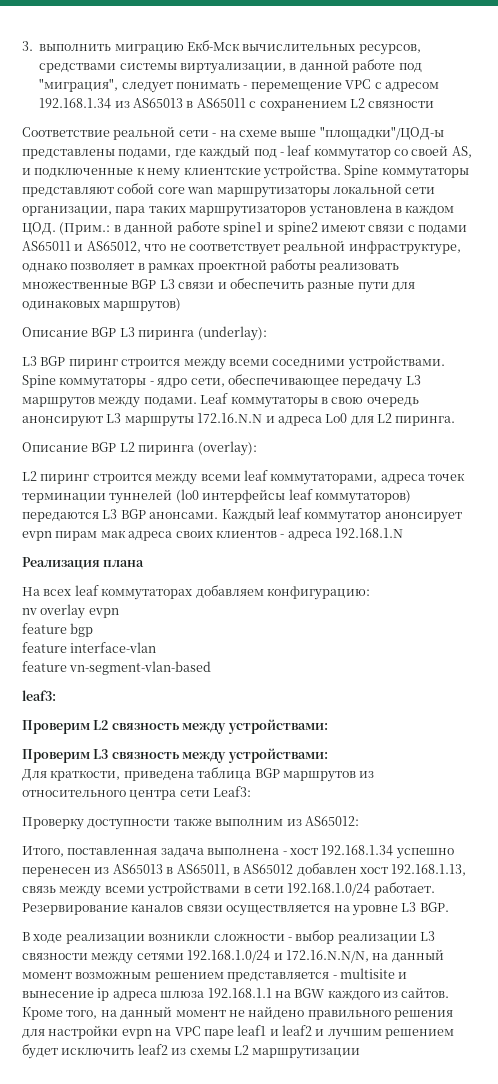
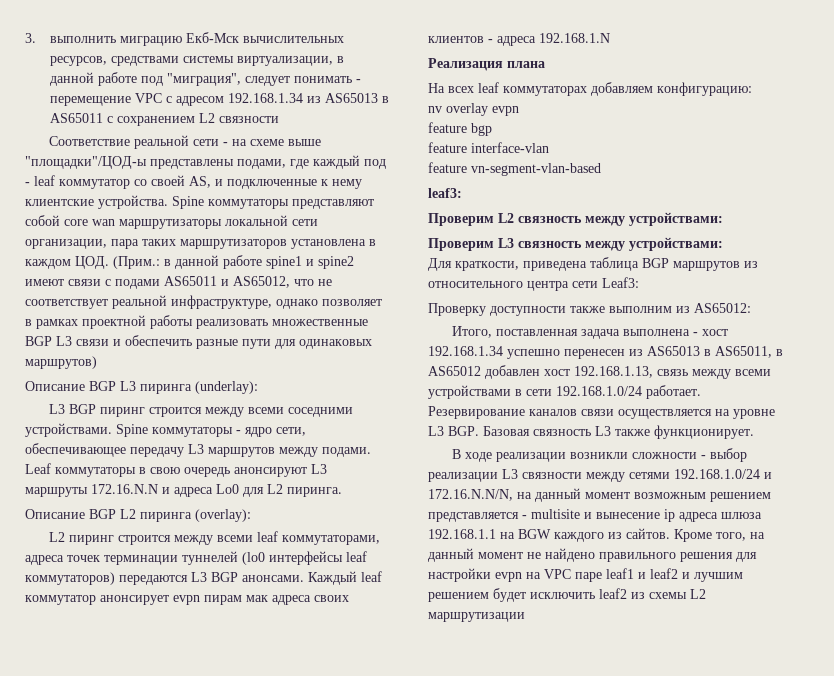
(449, 907) none -> [483,425,754,439] Базовая связность L3 также функционирует.

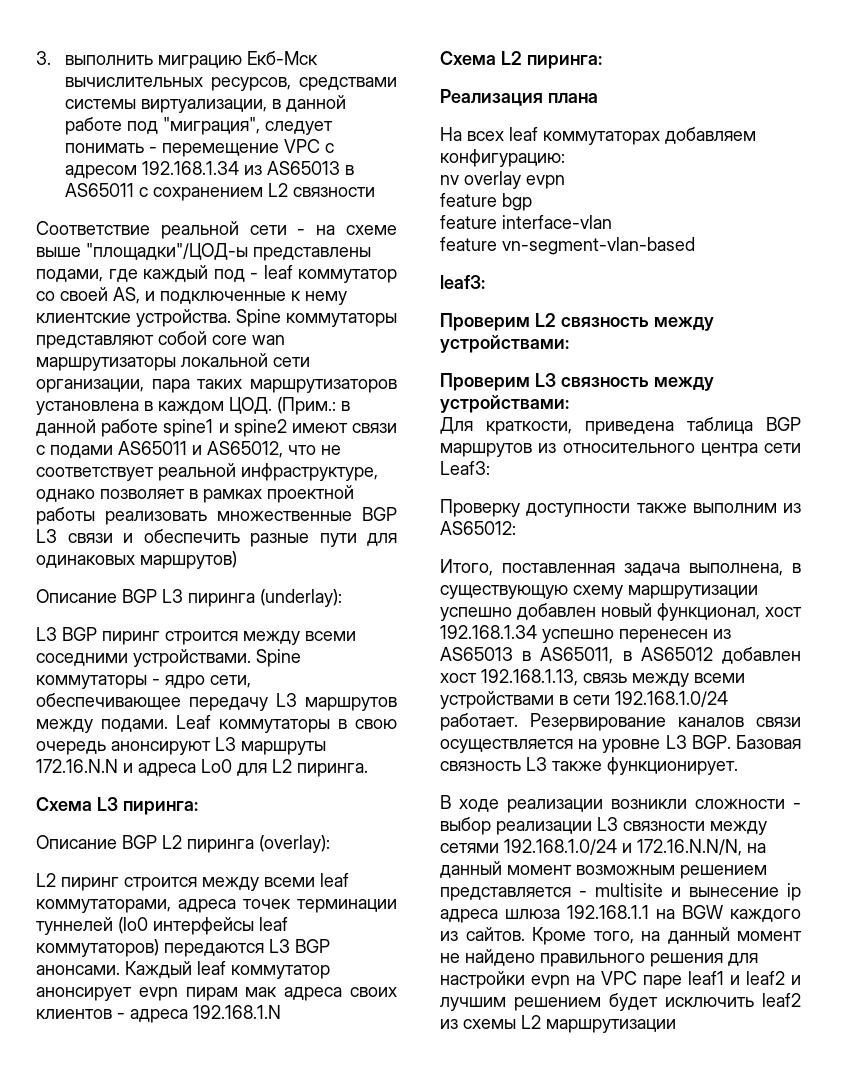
(342, 492) none -> [36,797,198,815] // Схема L3 пиринга:
(610, 38) none -> [440,51,602,69] // Схема L2 пиринга:
[623,329,699,336] выполнена - -> [689,563,801,576] [440,585,758,599] [440,603,760,621] выполнена, в существующую схему маршрутизации успешно добавлен новый функционал,

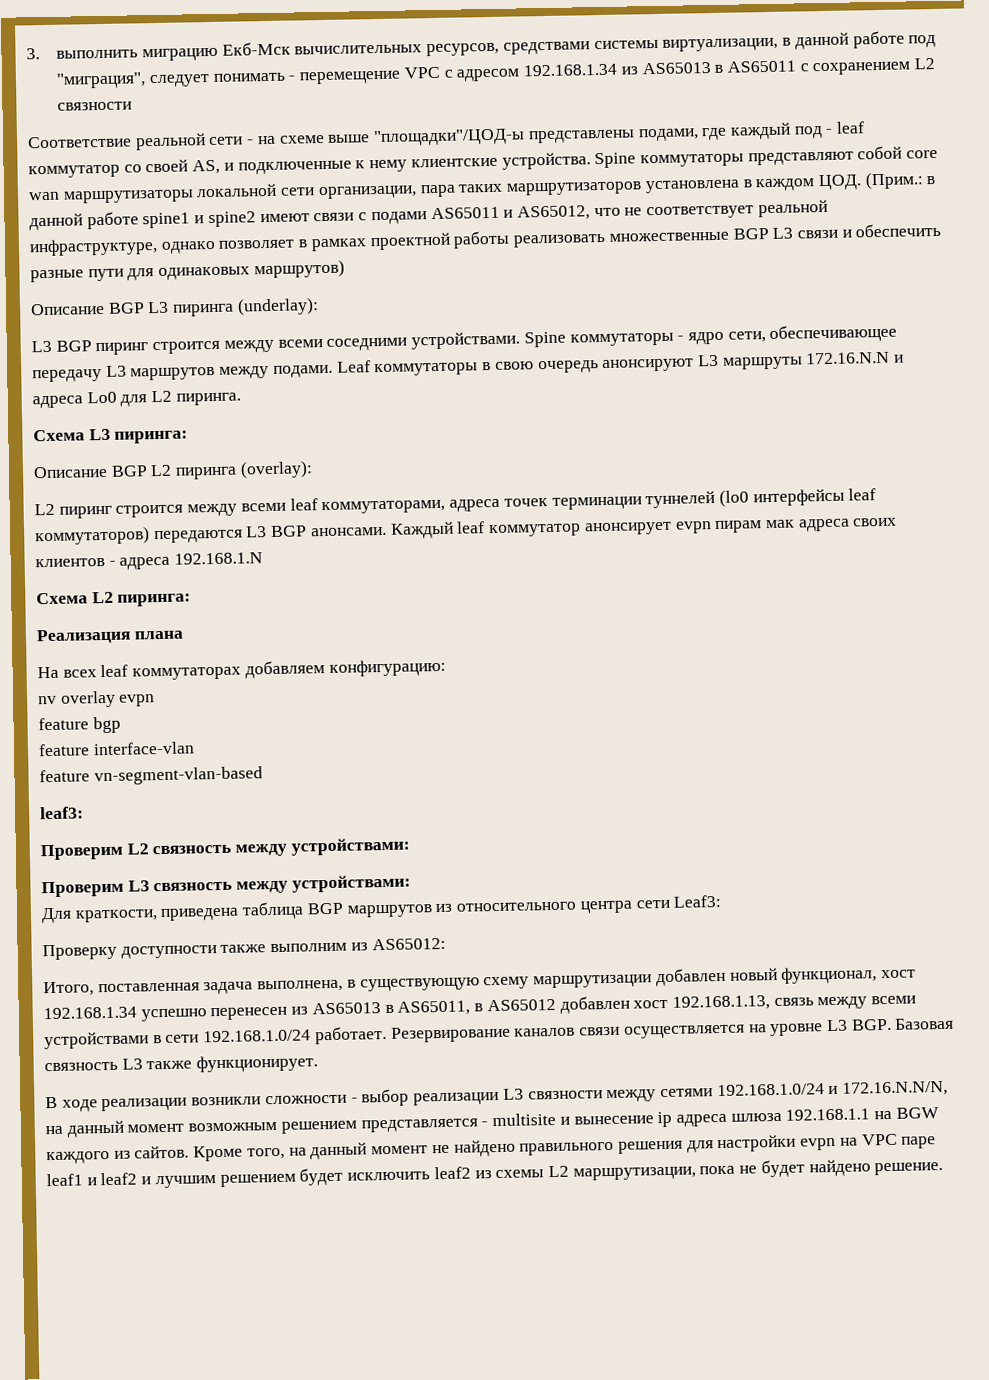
[440,607,512,621] успешно -> (653, 981) none
[546,1019,676,1033] маршрутизации -> [572,1159,944,1181] маршрутизации, пока не будет найдено решение.

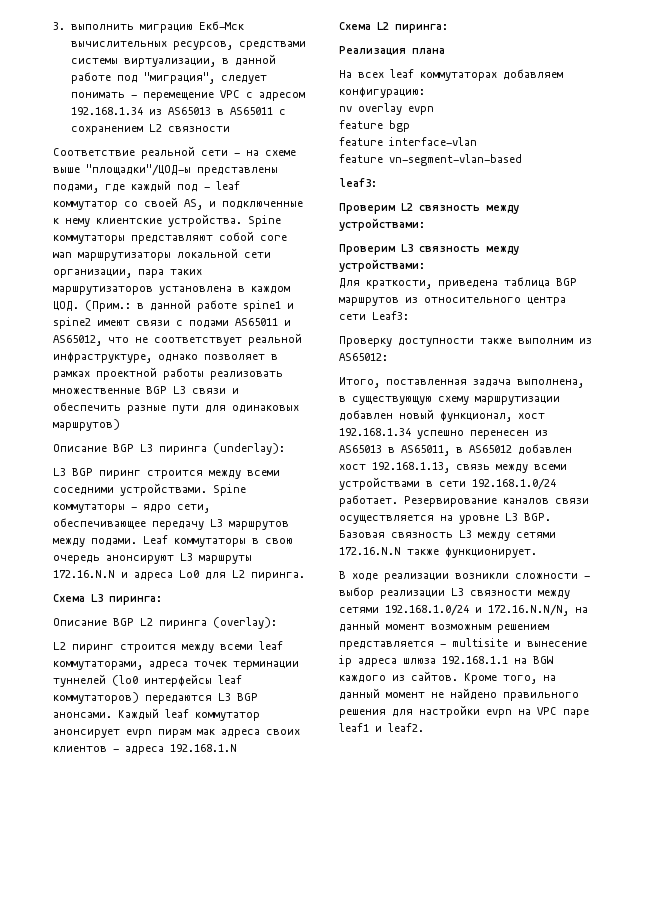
(143, 1064) none -> [478,532,556,541] [339,547,401,555] между сетями 172.16.N.N
[100,1159,944,1189] leaf2 и лучшим решением будет исключить leaf2 из схемы L2 маршрутизации, пока не будет найдено решение. -> [388,723,424,732] leaf2.

